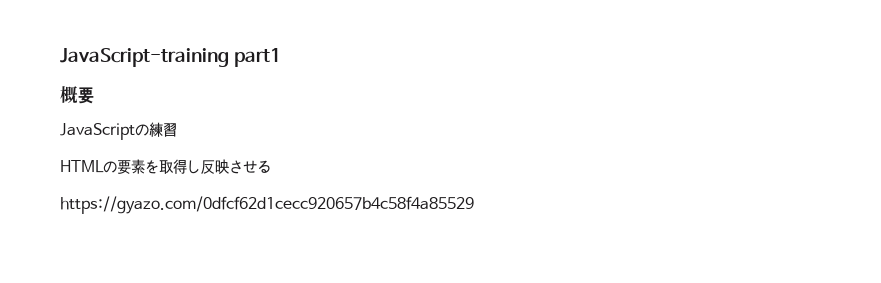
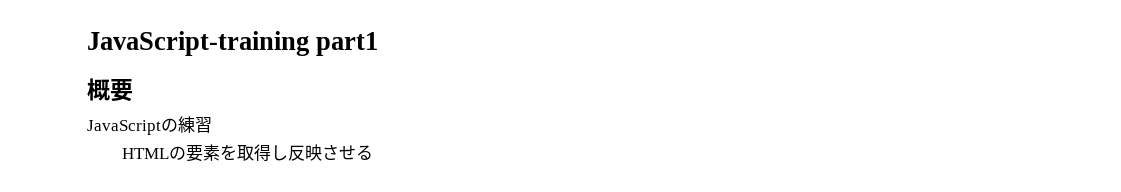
[60,196,474,214] // https://gyazo.com/0dfcf62d1cecc920657b4c58f4a85529 -> (373, 152) none

